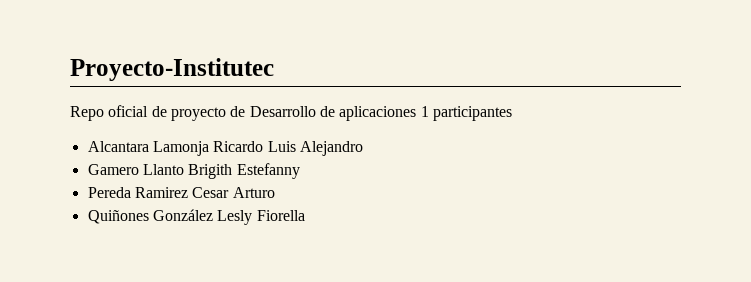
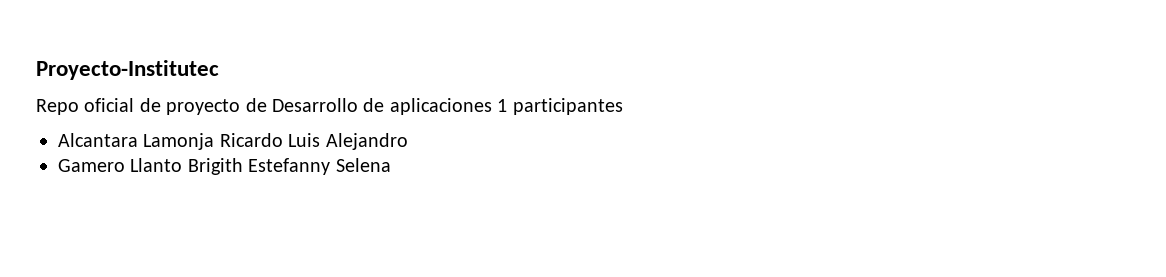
[87,187,275,198] [87,209,305,225] // Pereda Ramirez Cesar Arturo // Quiñones González Lesly Fiorella -> [335,158,391,172] Selena

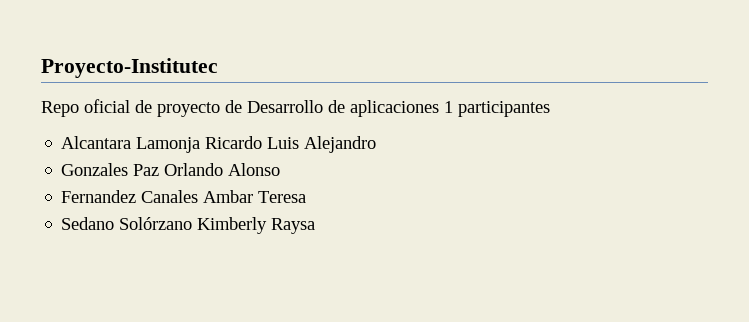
[58,158,391,175] Gamero Llanto Brigith Estefanny Selena -> [61,163,281,176] [61,190,307,203] [61,217,316,234] Gonzales Paz Orlando Alonso // Fernandez Canales Ambar Teresa // Sedano Solórzano Kimberly Raysa

